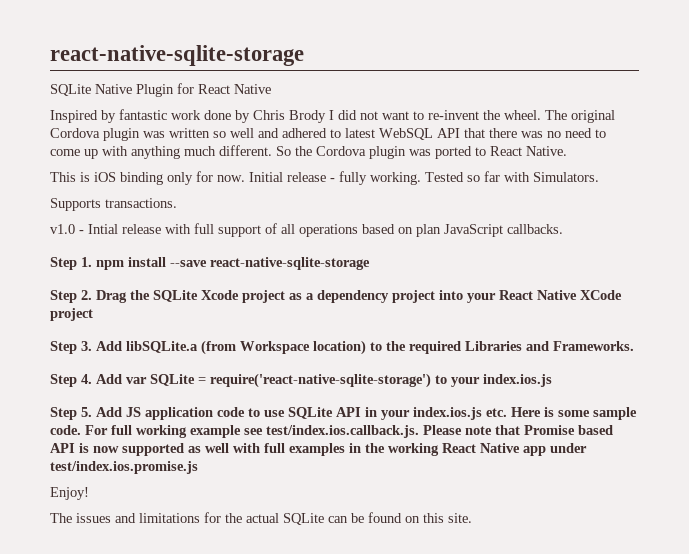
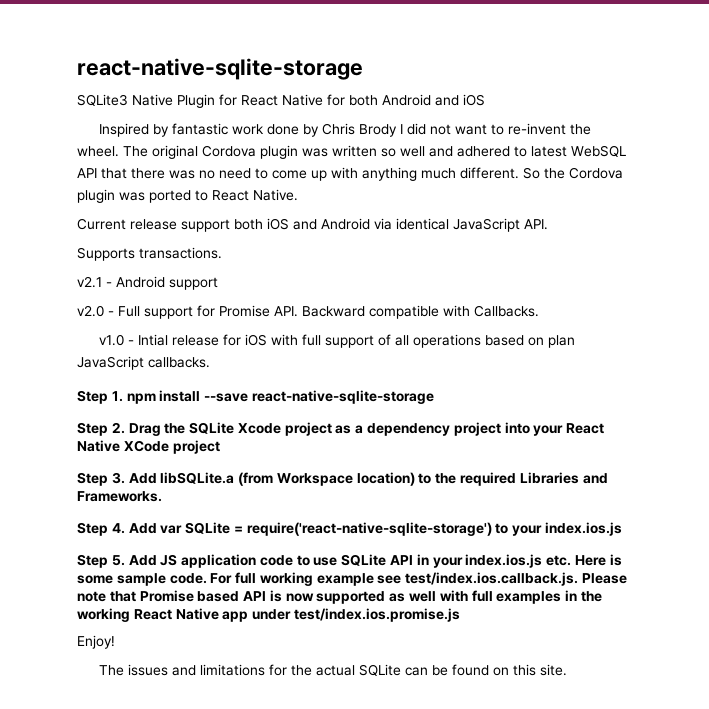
[50,45,304,66] [50,84,91,96] react-native-sqlite-storage // SQLite -> [77,58,363,80] [77,94,128,106] react-native-sqlite-storage // SQLite3
(271, 89) none -> [327,94,485,106] for both Android and iOS
[50,171,599,185] [50,198,177,211] This is iOS binding only for now. Initial release - fully working. Tested so far with Simulators. // Supports transactions. -> [77,218,548,232] [77,247,222,261] [77,276,218,290] [77,305,539,319] Current release support both iOS and Android via identical JavaScript API. // Supports transactions. // v2.1 - Android support // v2.0 - Full support for Promise API. Backward compatible with Callbacks.
(161, 229) none -> [222,334,267,346] for iOS

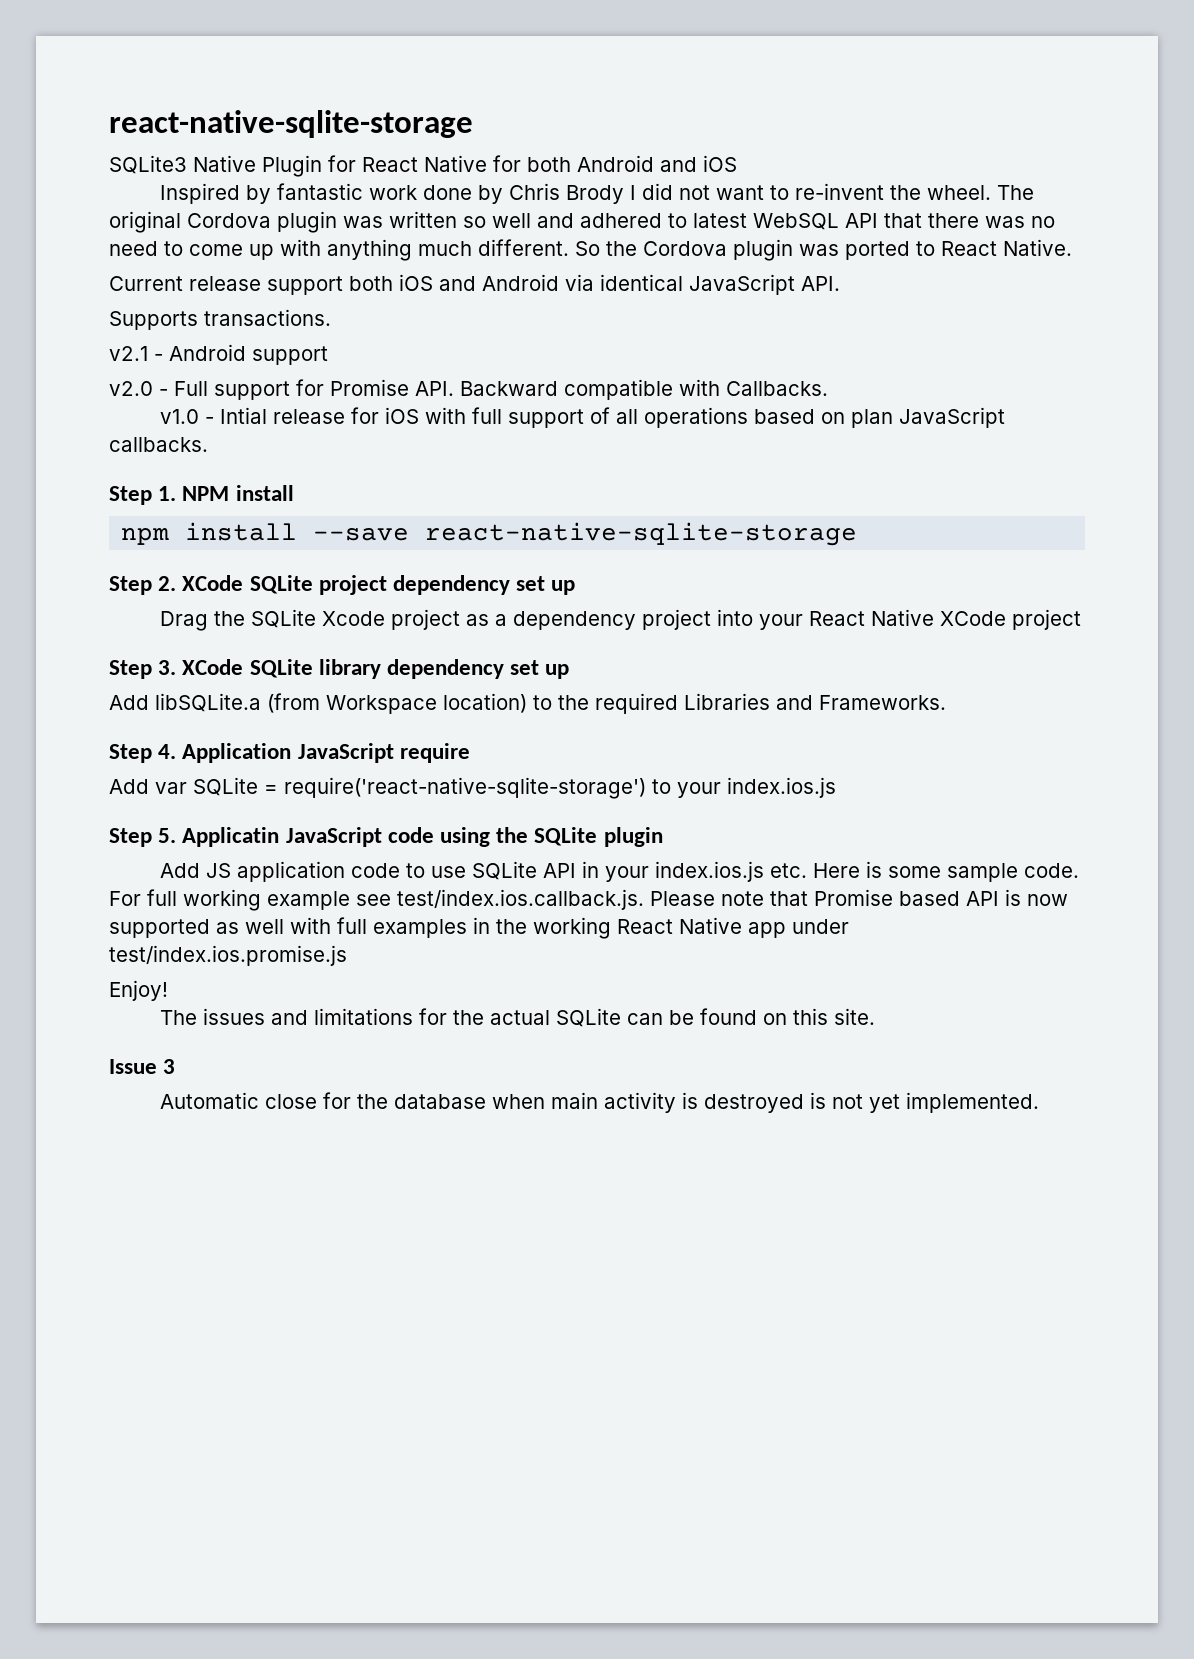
(123, 396) none -> [182,485,294,501] NPM install //
(125, 428) none -> [182,575,576,595] XCode SQLite project dependency set up //
(125, 478) none -> [182,659,570,679] XCode SQLite library dependency set up //
(125, 528) none -> [182,743,470,763] Application JavaScript require //
(125, 560) none -> [182,827,663,847] Applicatin JavaScript code using the SQLite plugin //
(567, 670) none -> [109,1059,176,1074] [160,1092,1040,1113] // Issue 3 // Automatic close for the database when main activity is destroyed is not yet implemented.

